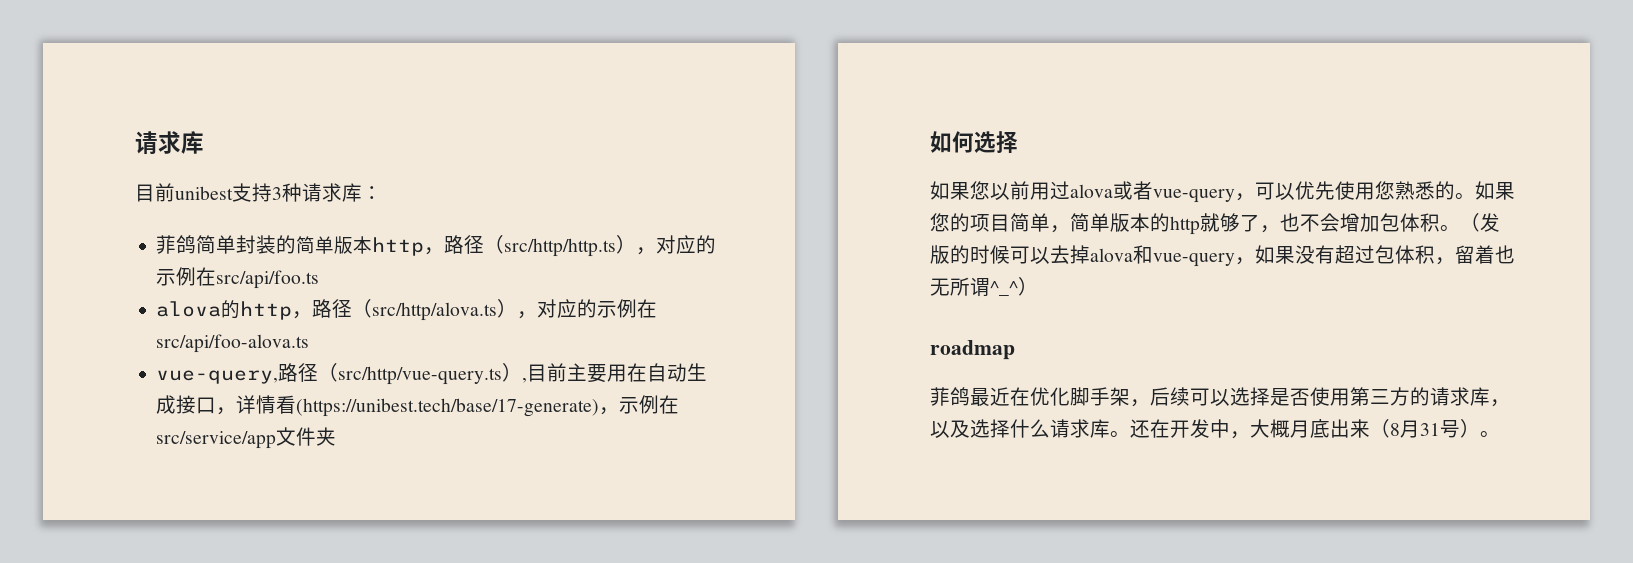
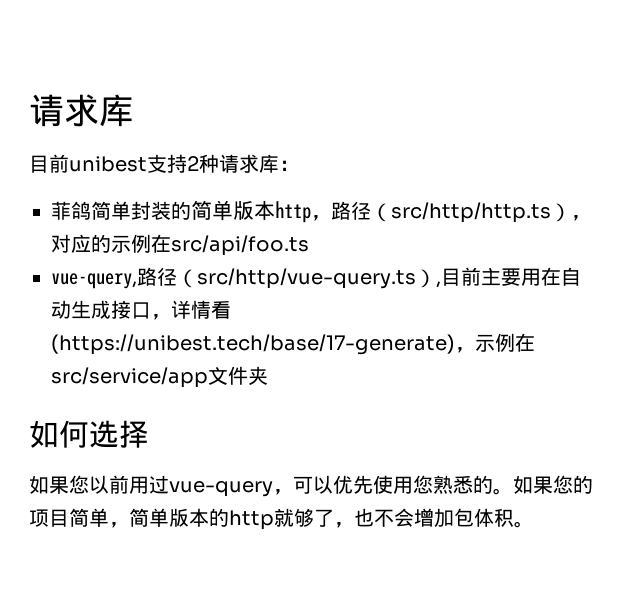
[272,187,282,200] 3 -> [187,156,199,171] 2
[156,299,658,321] [156,334,310,353] // alova的http，路径（src/http/alova.ts），对应的示例在src/api/foo-alova.ts -> (309, 245) none
[1070,181,1153,200] alova或者 -> (169, 484) none
[1460,213,1500,232] [930,245,1515,267] [930,277,1038,297] [930,340,1015,360] [930,387,1510,407] [930,419,1500,439] （发版的时候可以去掉alova和vue-query，如果没有超过包体积，留着也无所谓^_^） // roadmap // 菲鸽最近在优化脚手架，后续可以选择是否使用第三方的请求库，以及选择什么请求库。还在开发中，大概月底出来（8月31号）。 -> (534, 524) none

